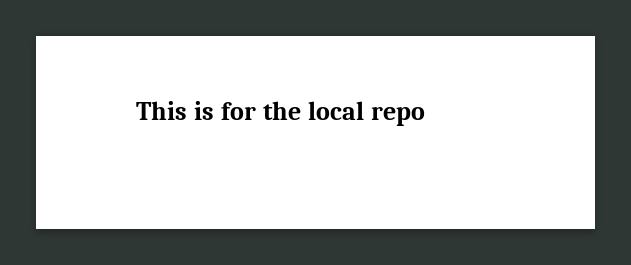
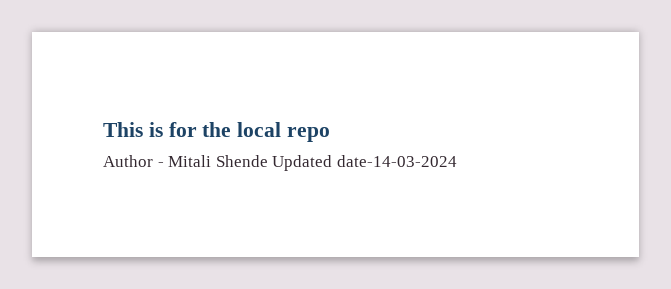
(426, 116) none -> [103,155,457,171] // Author - Mitali Shende Updated date-14-03-2024

